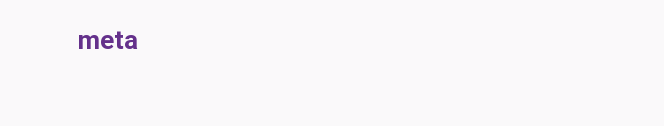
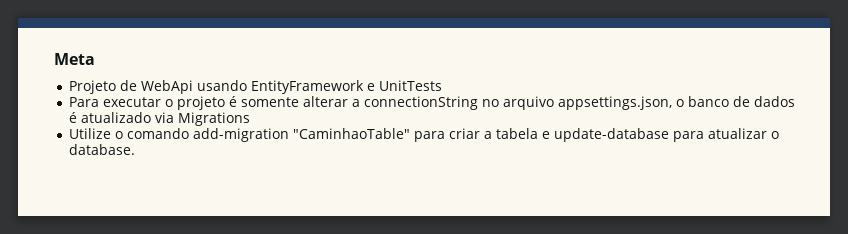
[78,31,138,49] meta -> [54,53,95,65] [68,80,442,94] [68,96,795,110] [68,112,250,126] [68,128,779,142] [68,144,135,155] Meta // Projeto de WebApi usando EntityFramework e UnitTests // Para executar o projeto é somente alterar a connectionString no arquivo appsettings.json, o banco de dados é atualizado via Migrations // Utilize o comando add-migration "CaminhaoTable" para criar a tabela e update-database para atualizar o database.

